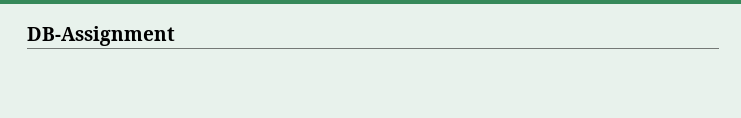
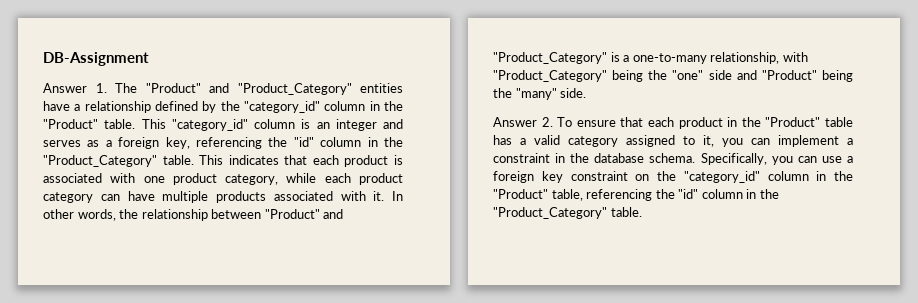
(175, 36) none -> [43,83,403,95] [43,101,403,113] [43,119,403,131] [43,137,403,149] [43,155,403,167] [43,173,403,185] [43,191,403,203] [43,209,344,221] [493,52,808,64] [493,70,853,82] [493,88,587,100] [493,117,853,129] [493,135,853,147] [493,153,853,165] [493,171,853,183] [493,189,779,201] [493,207,642,219] // Answer 1. The "Product" and "Product_Category" entities have a relationship defined by the "category_id" column in the "Product" table. This "category_id" column is an integer and serves as a foreign key, referencing the "id" column in the "Product_Category" table. This indicates that each product is associated with one product category, while each product category can have multiple products associated with it. In other words, the relationship between "Product" and "Product_Category" is a one-to-many relationship, with "Product_Category" being the "one" side and "Product" being the "many" side. // Answer 2. To ensure that each product in the "Product" table has a valid category assigned to it, you can implement a constraint in the database schema. Specifically, you can use a foreign key constraint on the "category_id" column in the "Product" table, referencing the "id" column in the "Product_Category" table.

